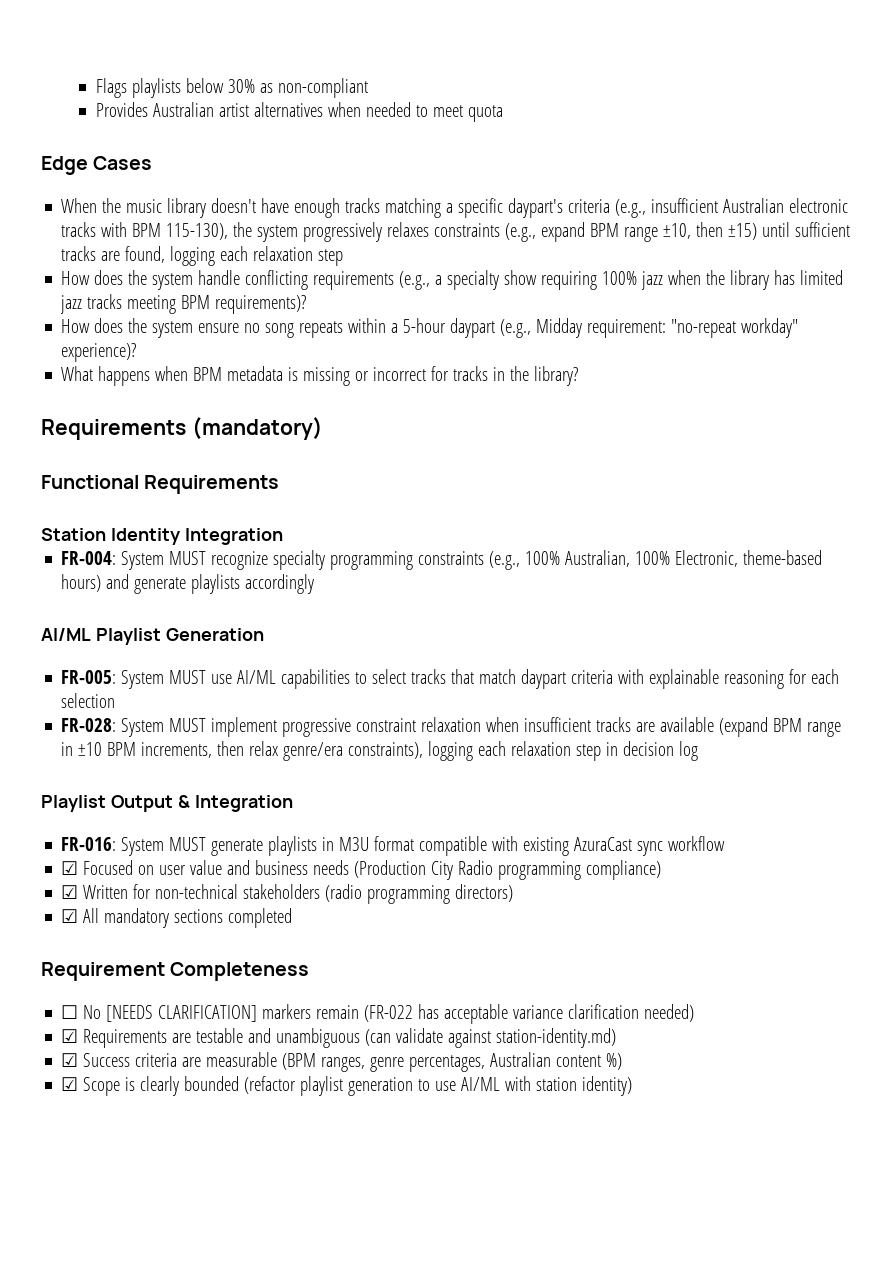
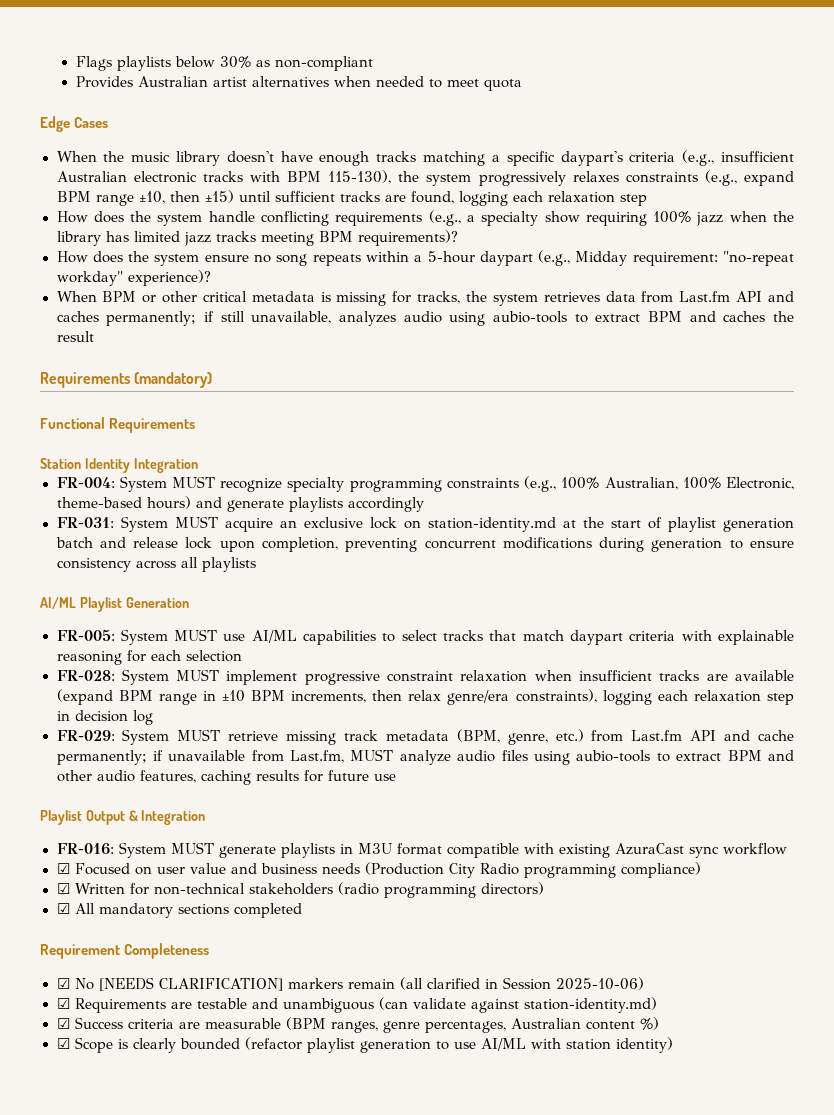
[61,366,579,386] What happens when BPM metadata is missing or incorrect for tracks in the library? -> [56,291,795,306] [56,311,795,326] [56,331,94,342] When BPM or other critical metadata is missing for tracks, the system retrieves data from Last.fm API and caches permanently; if still unavailable, analyzes audio using aubio-tools to extract BPM and caches the result
(315, 584) none -> [56,516,795,532] [55,537,794,552] [56,557,256,572] // FR-031: System MUST acquire an exclusive lock on station-identity.md at the start of playlist generation batch and release lock upon completion, preventing concurrent modifications during generation to ensure consistency across all playlists
(699, 751) none -> [56,729,794,745] [56,749,794,765] [56,770,396,785] // FR-029: System MUST retrieve missing track metadata (BPM, genre, etc.) from Last.fm API and cache permanently; if unavailable from Last.fm, MUST analyze audio files using aubio-tools to extract BPM and other audio features, caching results for future use
[61,1005,79,1019] ☐ -> [56,978,70,989] ☑
[364,1004,695,1024] (FR-022 has acceptable variance clarification needed) -> [400,977,645,990] (all clarified in Session 2025-10-06)

